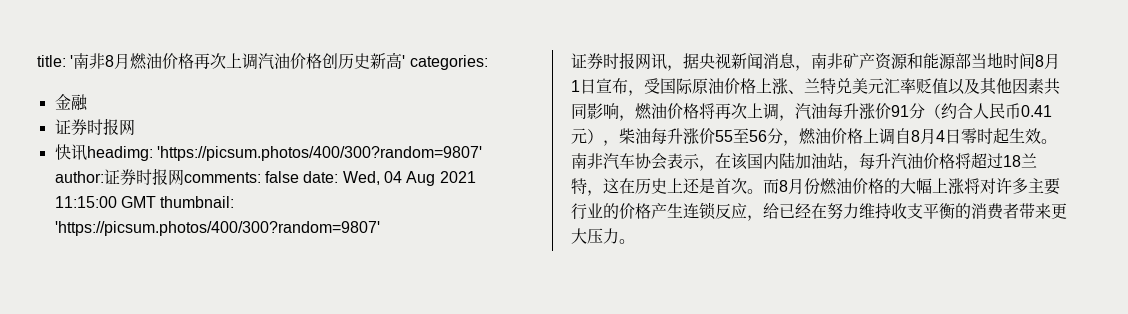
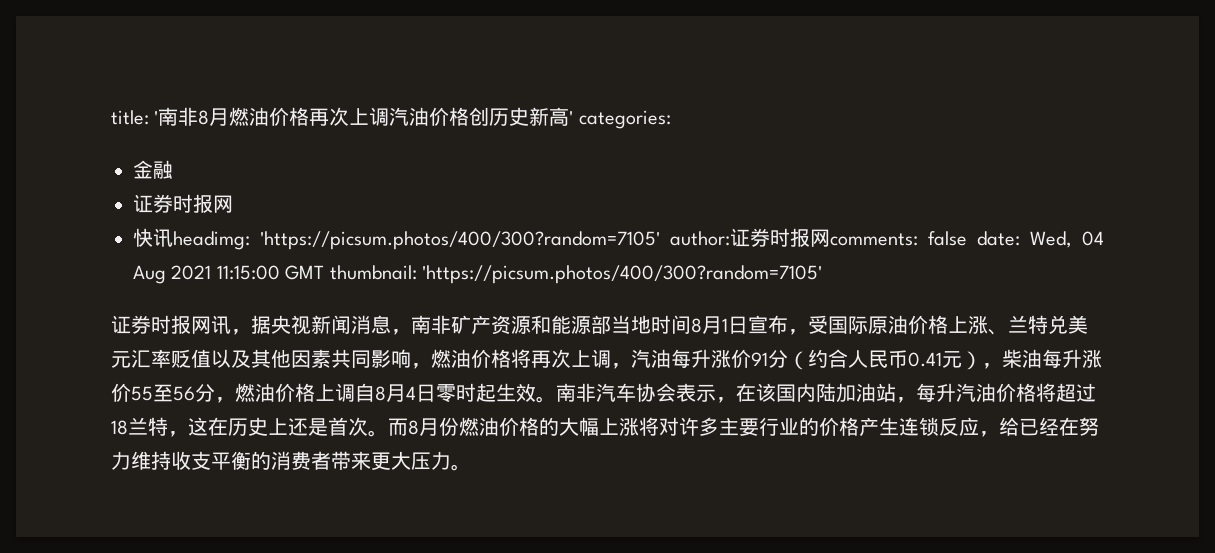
[156,146,482,161] 'https://picsum.photos/400/300?random=9807' -> [260,231,660,250] 'https://picsum.photos/400/300?random=7105'
[54,221,380,236] 'https://picsum.photos/400/300?random=9807' -> [422,265,822,284] 'https://picsum.photos/400/300?random=7105'

